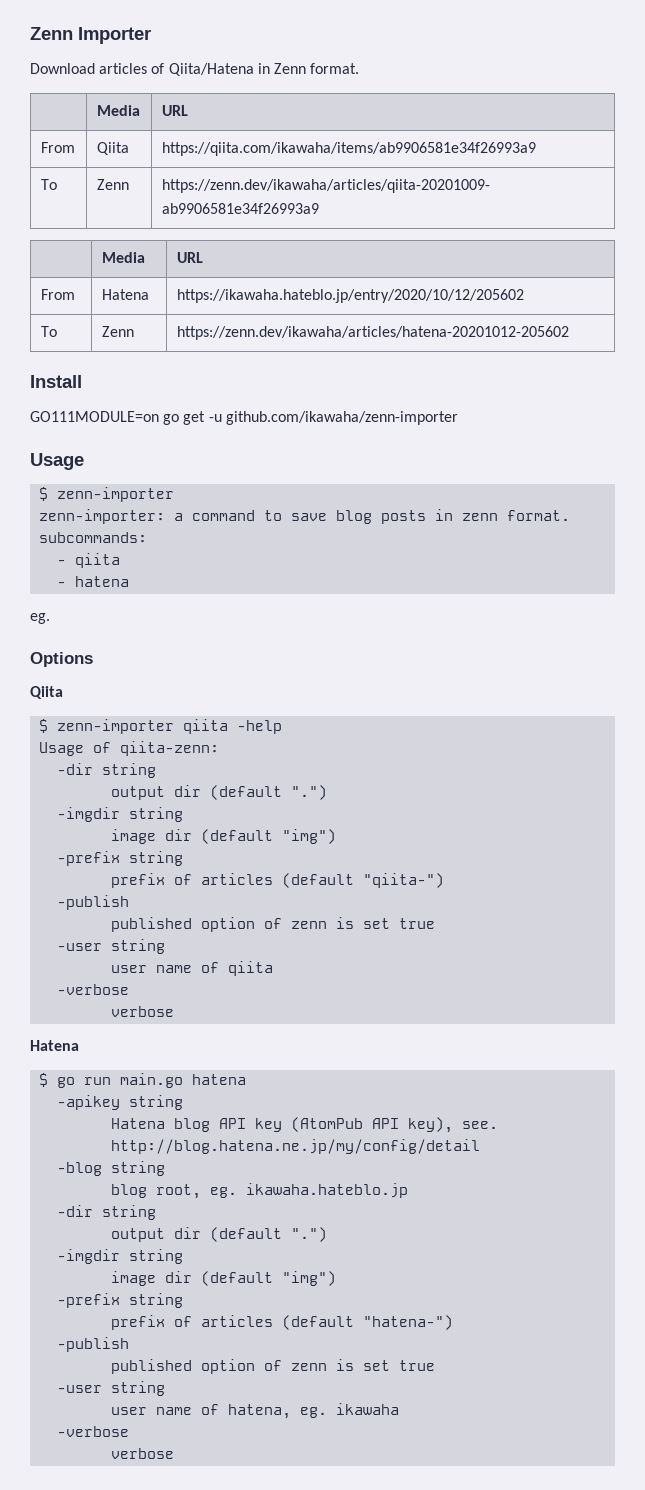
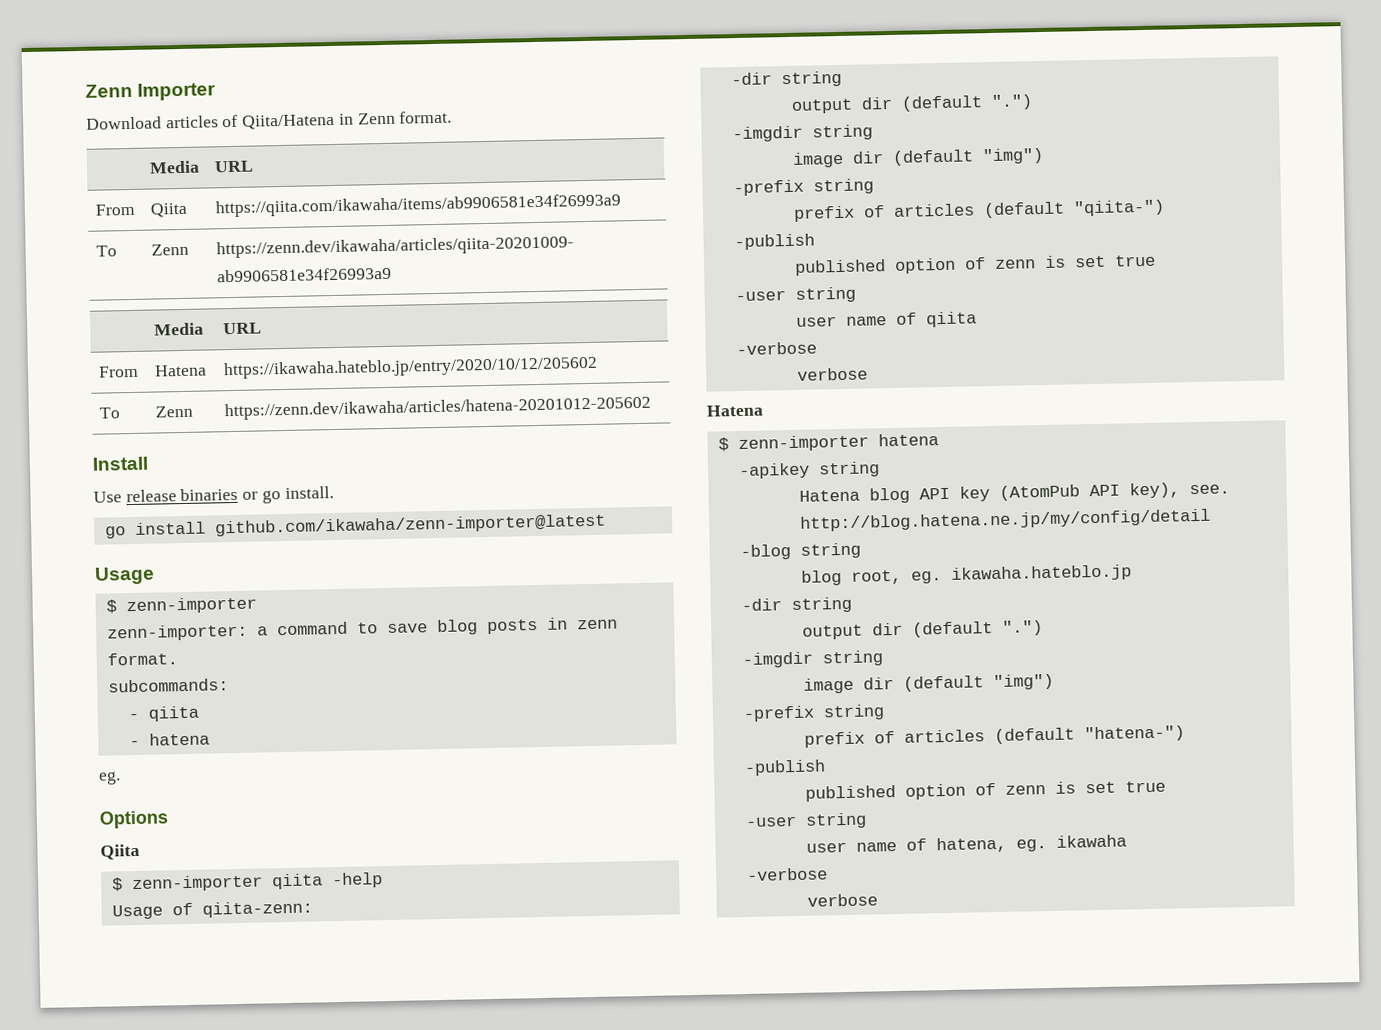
[30,411,458,425] GO111MODULE=on go get -u github.com/ikawaha/zenn-importer -> [93,486,334,504] [104,513,606,539] Use release binaries or go install. // go install github.com/ikawaha/zenn-importer@latest
[57,1073,184,1088] go run main.go -> [737,434,869,453] zenn-importer

